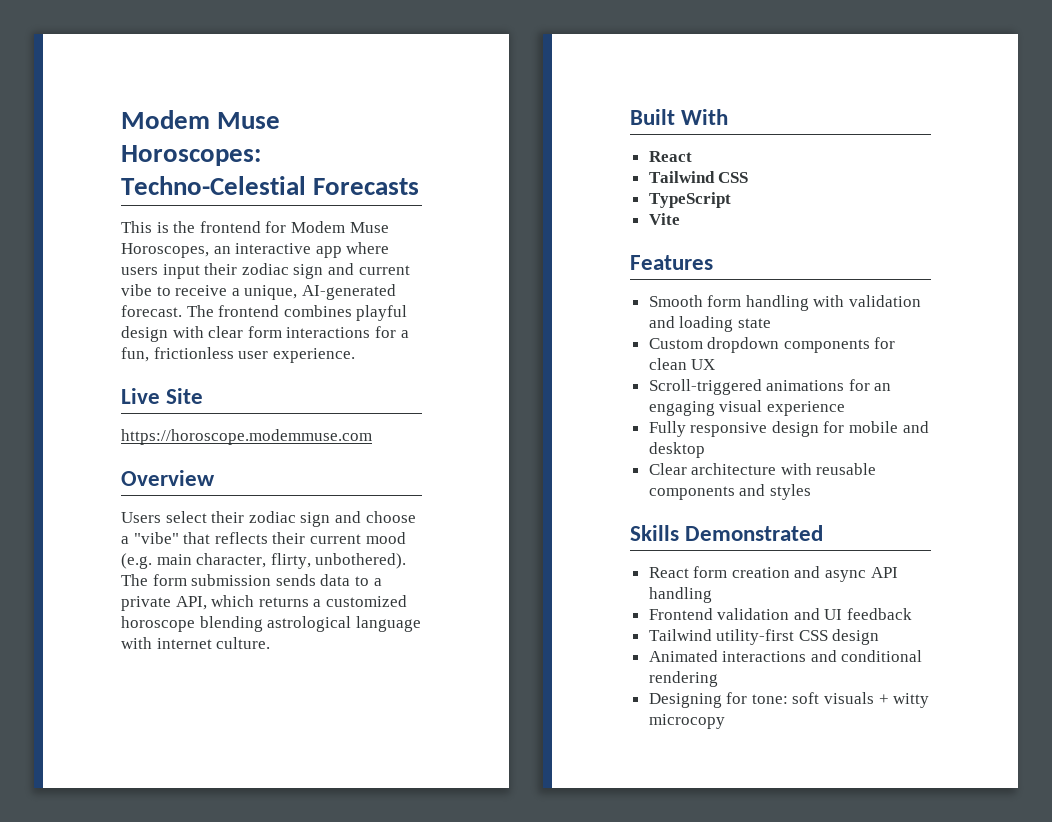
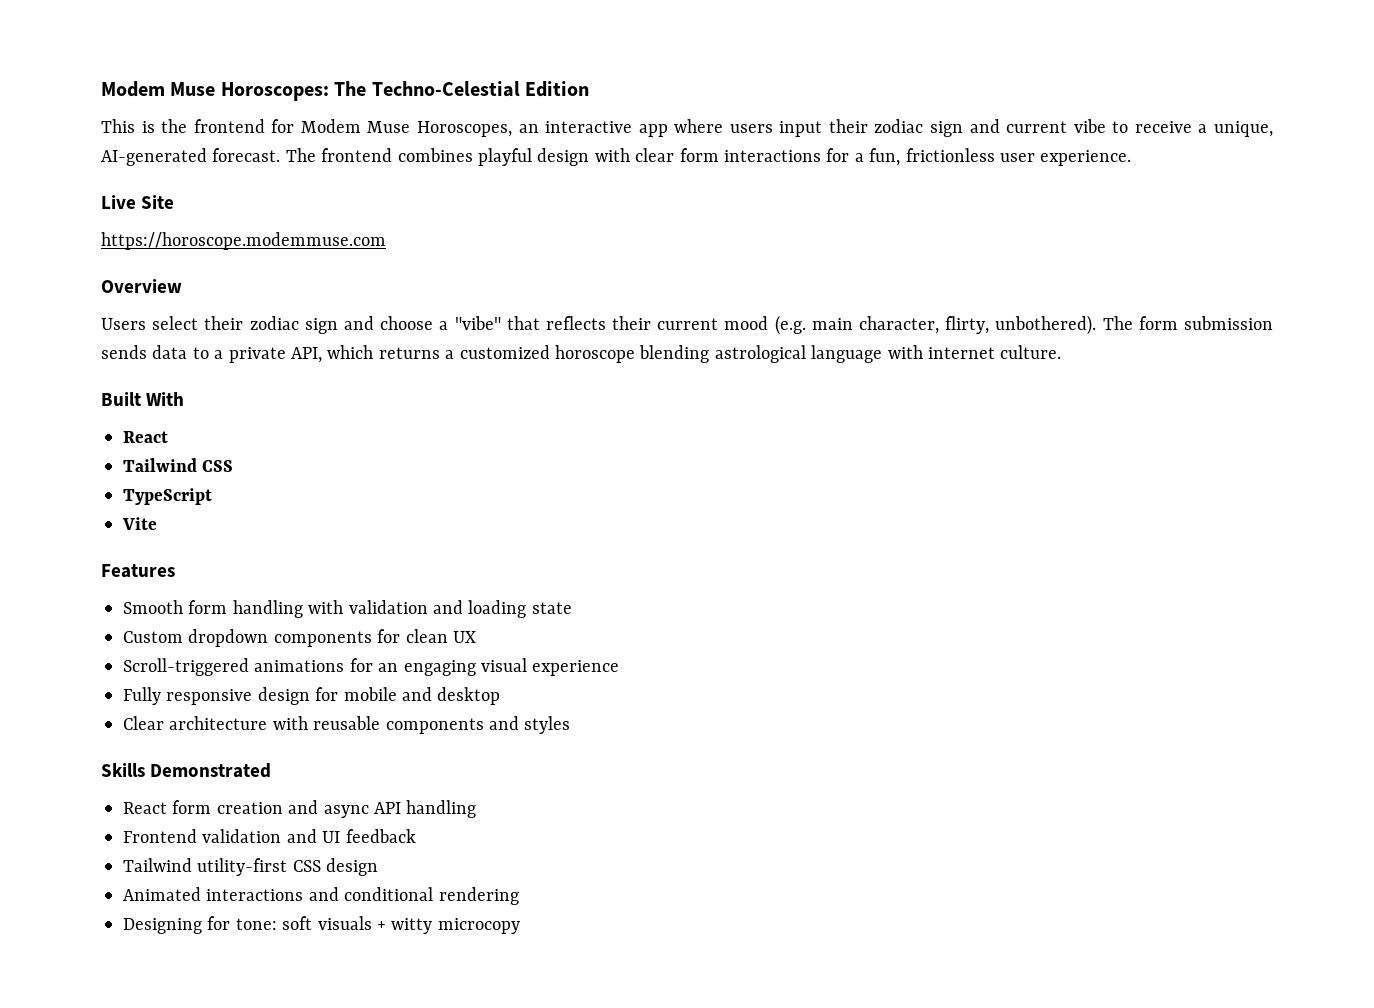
[121,176,420,195] Techno-Celestial Forecasts -> [334,81,589,97] The Techno-Celestial Edition

